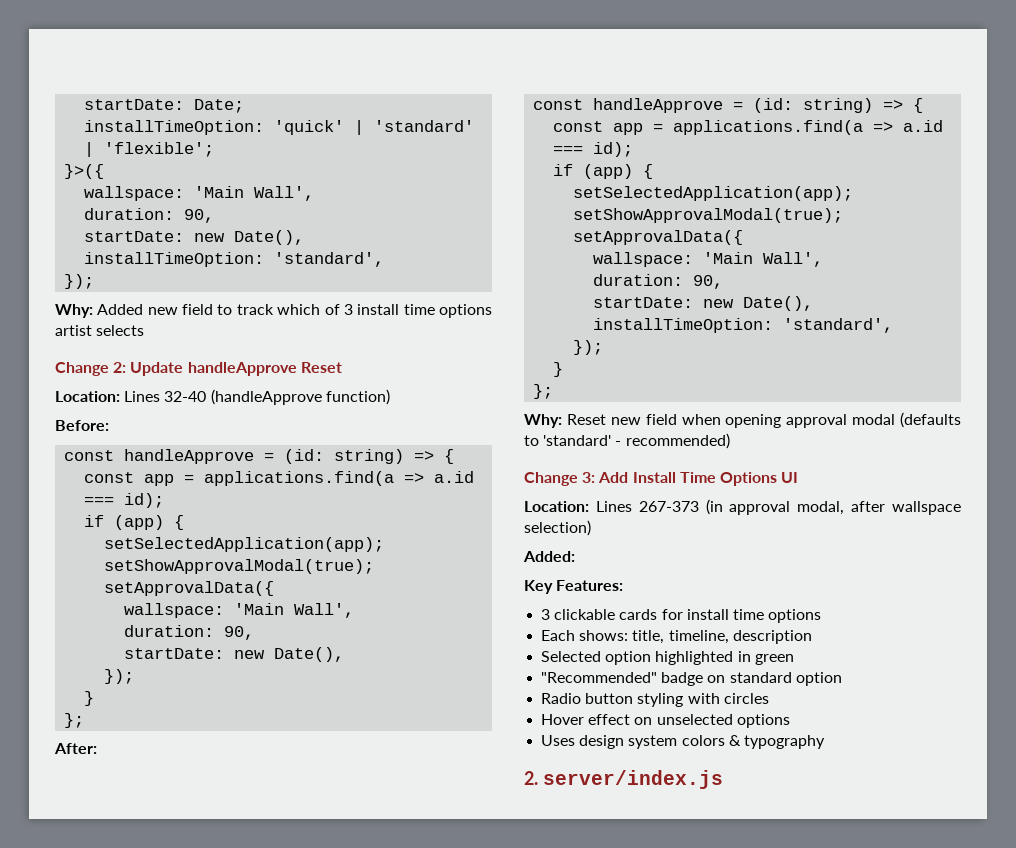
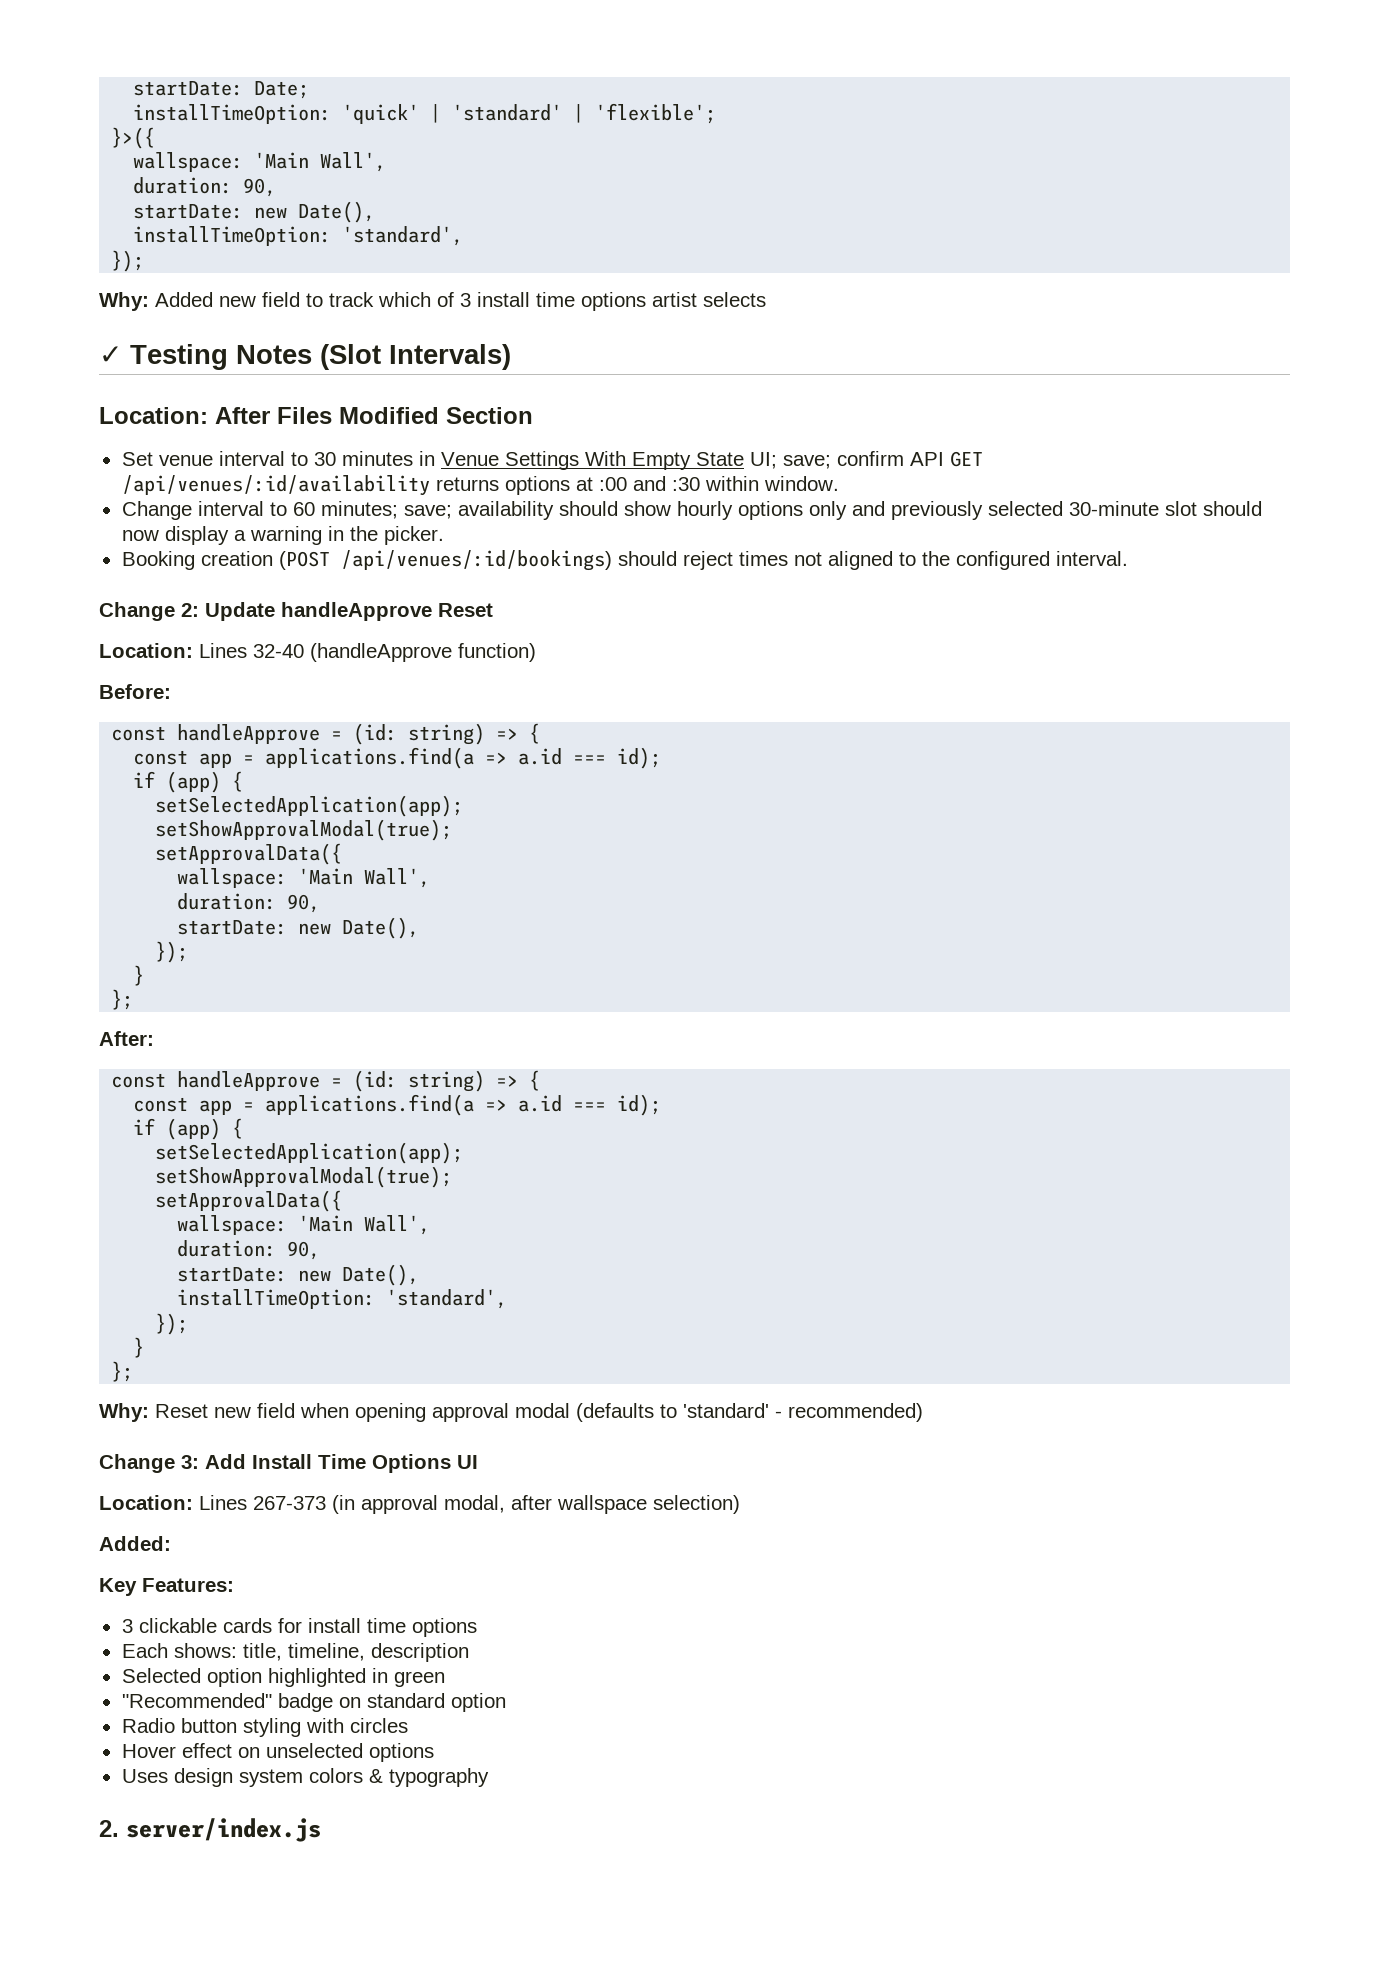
(145, 330) none -> [99,344,511,370] [99,407,533,424] [121,451,983,470] [121,475,839,496] [121,501,1262,520] [121,526,444,545] [121,550,1128,571] // ✓ Testing Notes (Slot Intervals) // Location: After Files Modified Section // Set venue interval to 30 minutes in Venue Settings With Empty State UI; save; confirm API GET /api/venues/:id/availability returns options at :00 and :30 within window. // Change interval to 60 minutes; save; availability should show hourly options only and previously selected 30-minute slot should now display a warning in the picker. // Booking creation (POST /api/venues/:id/bookings) should reject times not aligned to the configured interval.

